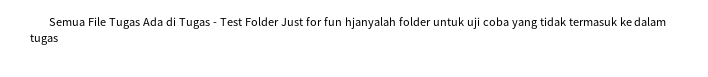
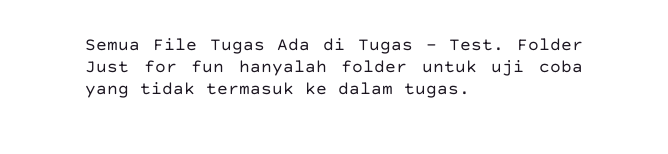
[219,18,242,26] Test -> [449,39,505,51] Test.
[344,17,396,29] hjanyalah -> [238,60,327,76] hanyalah
[30,34,58,45] tugas -> [404,83,470,98] tugas.

